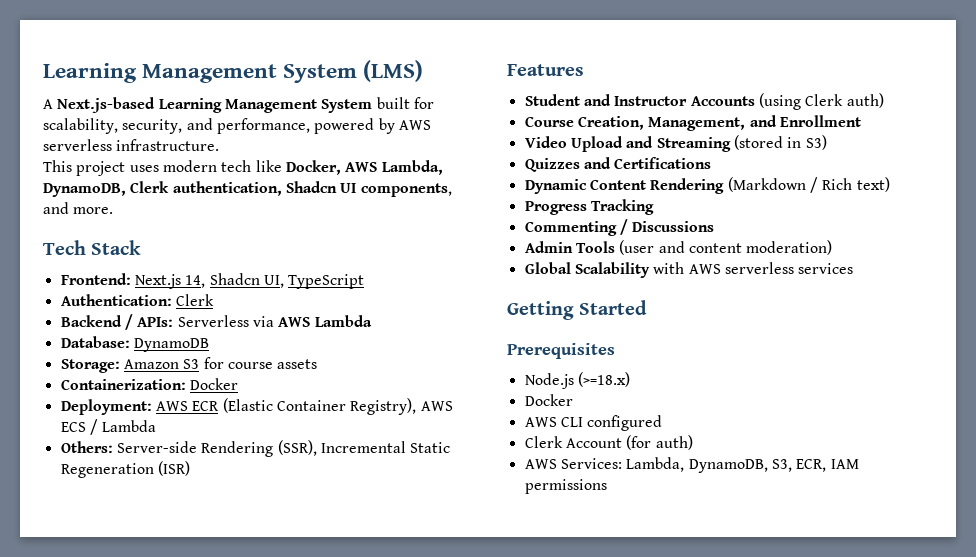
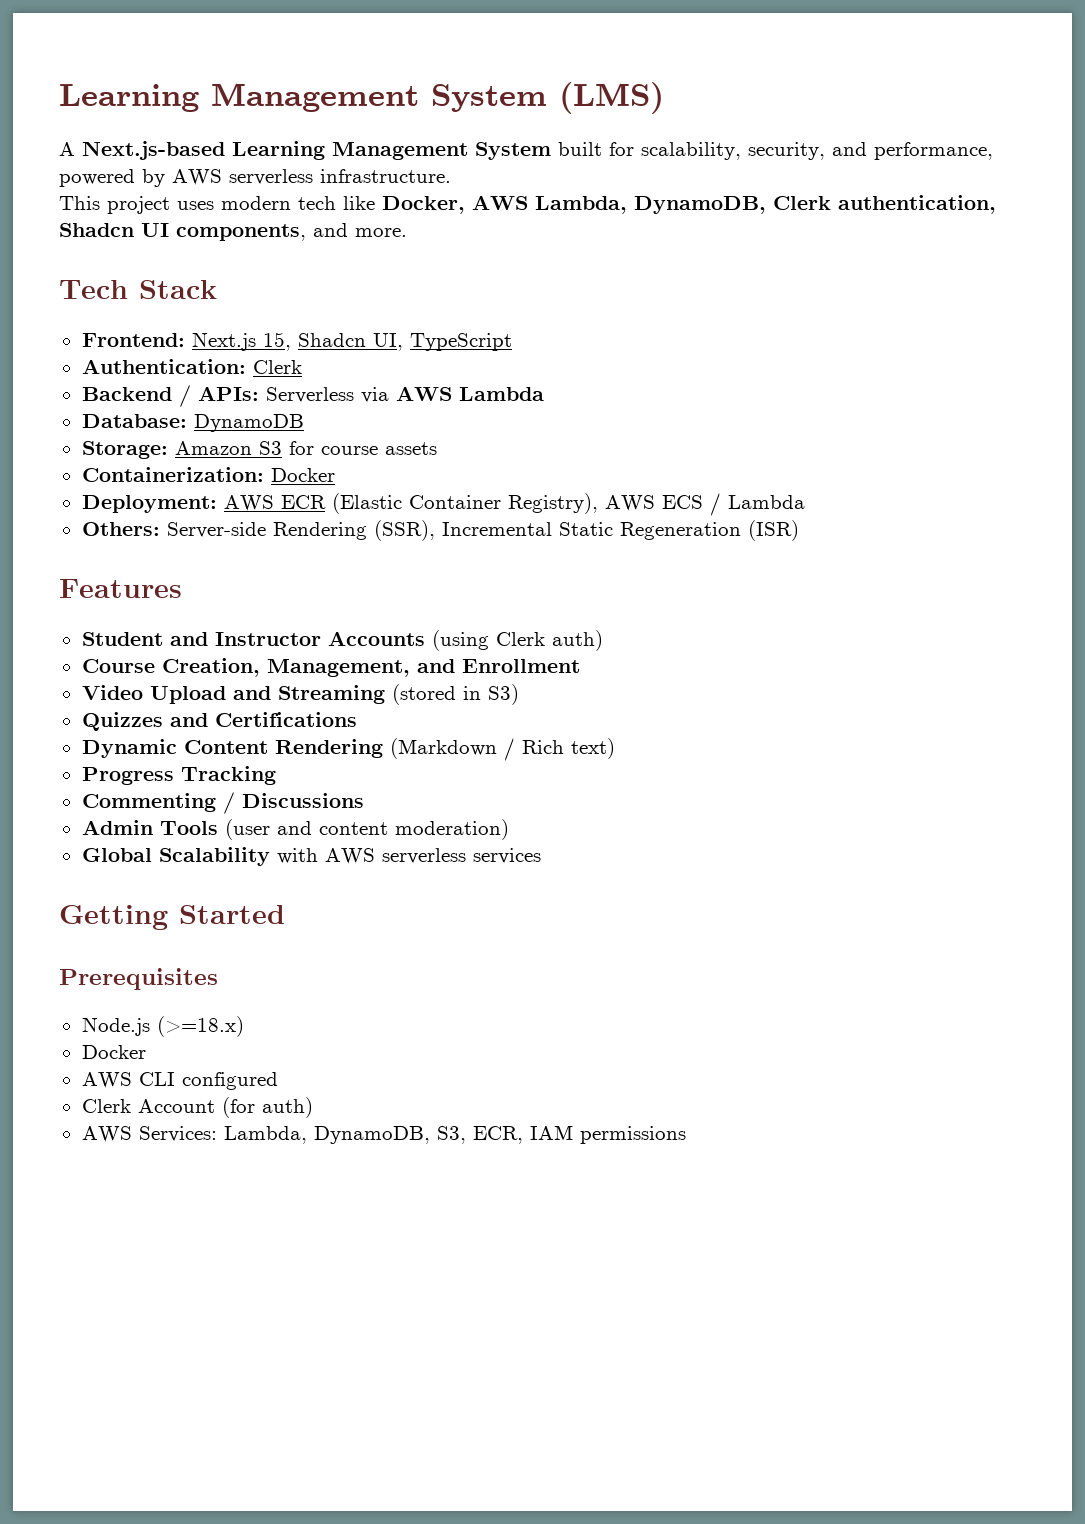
[185,275,206,288] 14, -> [262,332,291,351] 15,

